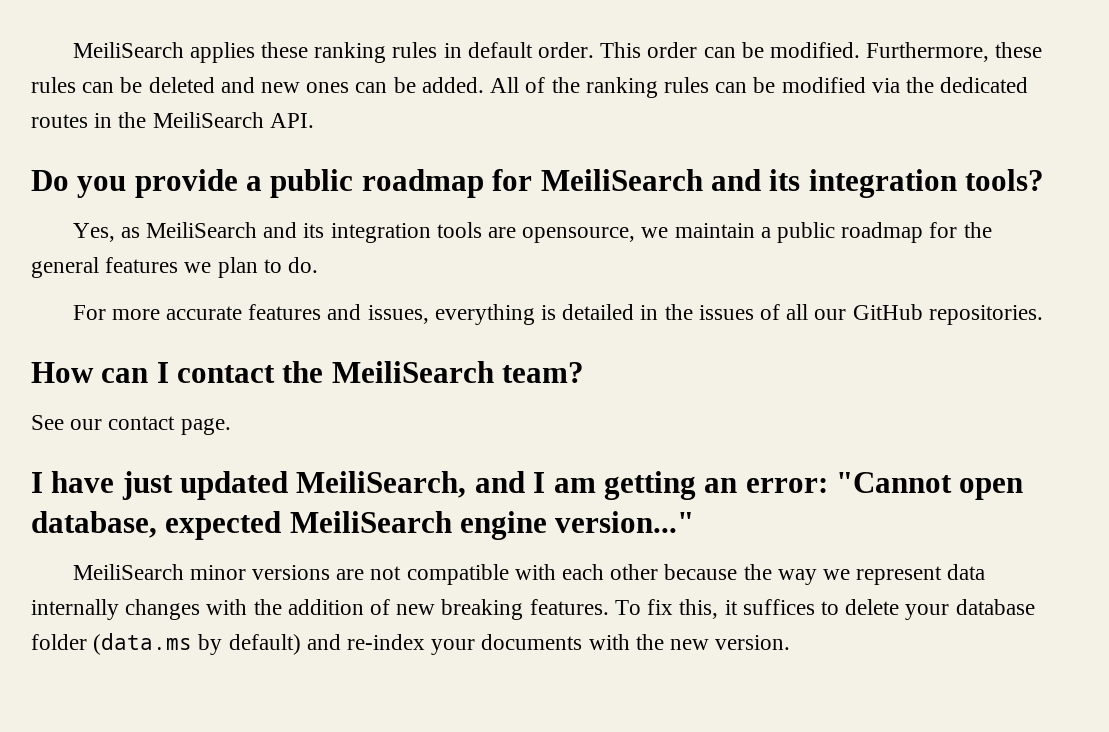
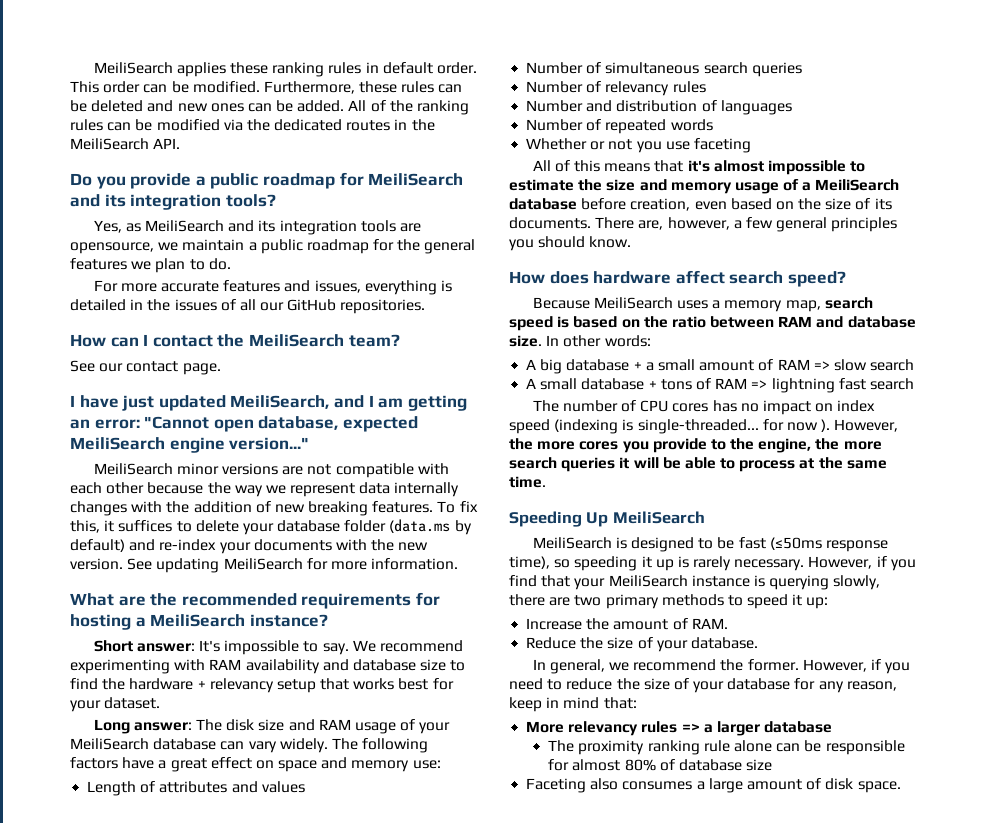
(791, 642) none -> [127,558,459,573] [70,592,440,609] [70,614,328,630] [93,640,463,655] [70,659,466,674] [70,678,454,693] [70,697,161,712] [93,719,451,734] [70,738,429,753] [70,757,441,772] [87,781,305,796] [526,62,802,77] [526,81,706,96] [526,100,792,115] [526,119,713,134] [526,138,751,153] [532,160,866,175] [509,179,900,194] [509,198,892,211] [509,217,898,232] [509,236,632,251] [509,270,846,287] [532,297,873,312] [509,316,916,331] [509,335,651,347] [526,359,915,374] [526,378,914,393] [532,400,876,415] [509,419,899,434] [509,438,882,453] [509,457,887,472] [509,476,546,488] [509,511,705,527] [532,537,888,552] [509,556,916,571] [509,575,881,590] [509,594,829,609] [526,618,728,630] [526,637,758,652] [532,659,911,674] [509,678,897,693] [509,697,637,712] [526,721,833,736] [548,740,905,755] [548,759,773,771] [526,778,901,793] See updating MeiliSearch for more information. // What are the recommended requirements for hosting a MeiliSearch instance? // Short answer: It's impossible to say. We recommend experimenting with RAM availability and database size to find the hardware + relevancy setup that works best for your dataset. // Long answer: The disk size and RAM usage of your MeiliSearch database can vary widely. The following factors have a great effect on space and memory use: // Length of attributes and values // Number of simultaneous search queries // Number of relevancy rules // Number and distribution of languages // Number of repeated words // Whether or not you use faceting // All of this means that it's almost impossible to estimate the size and memory usage of a MeiliSearch database before creation, even based on the size of its documents. There are, however, a few general principles you should know. // How does hardware affect search speed? // Because MeiliSearch uses a memory map, search speed is based on the ratio between RAM and database size. In other words: // A big database + a small amount of RAM => slow search // A small database + tons of RAM => lightning fast search // The number of CPU cores has no impact on index speed (indexing is single-threaded... for now ). However, the more cores you provide to the engine, the more search queries it will be able to process at the same time. // Speeding Up MeiliSearch // MeiliSearch is designed to be fast (≤50ms response time), so speeding it up is rarely necessary. However, if you find that your MeiliSearch instance is querying slowly, there are two primary methods to speed it up: // Increase the amount of RAM. // Reduce the size of your database. // In general, we recommend the former. However, if you need to reduce the size of your database for any reason, keep in mind that: // More relevancy rules => a larger database // The proximity ranking rule alone can be responsible for almost 80% of database size // Faceting also consumes a large amount of disk space.

